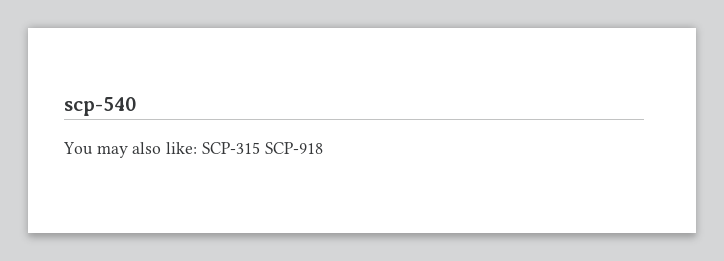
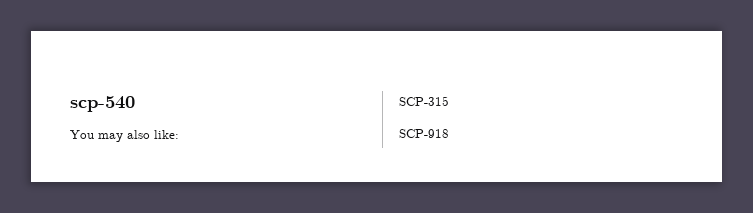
(198, 148) none -> (179, 134) //
(260, 148) none -> (449, 101) //

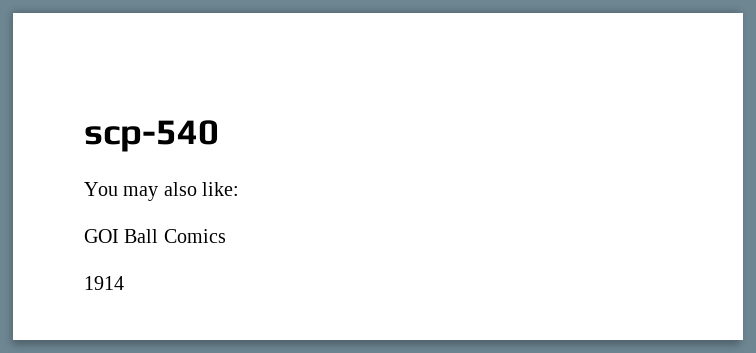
[399,96,449,106] [399,129,449,138] SCP-315 // SCP-918 -> [84,229,226,243] [84,276,124,290] GOI Ball Comics // 1914

